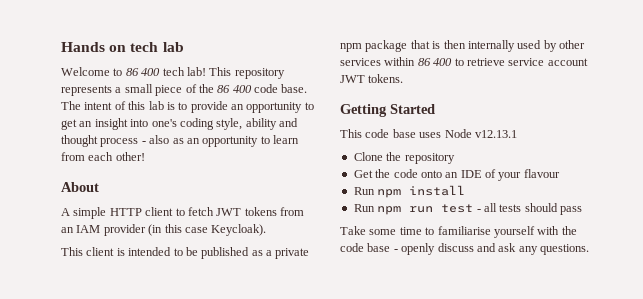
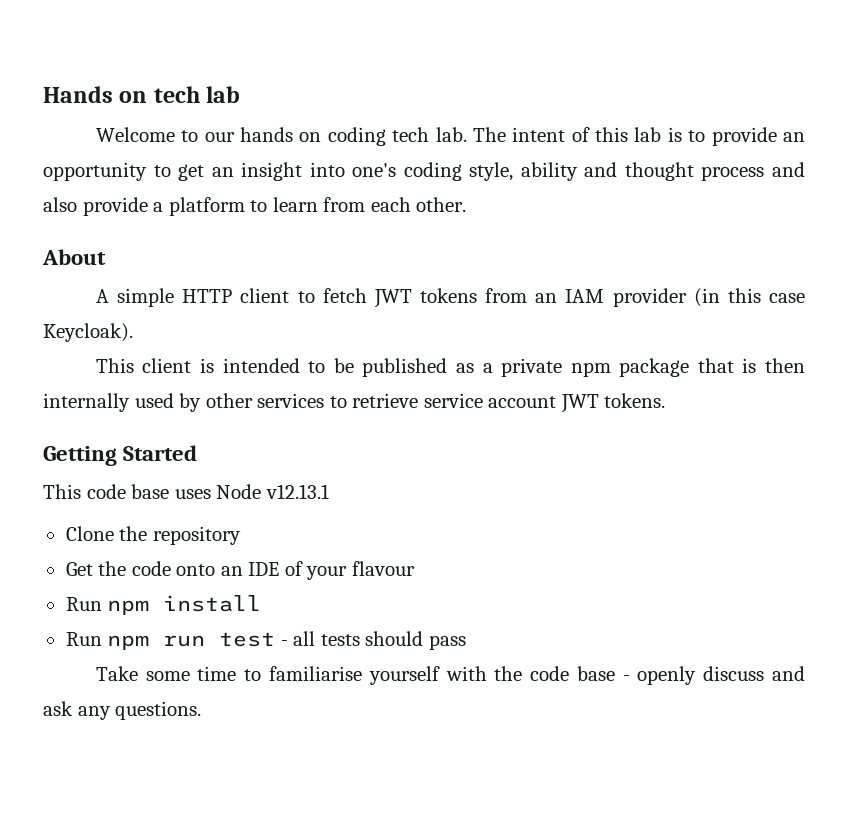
[125,67,285,79] [61,84,308,96] 86 400 tech lab! This repository represents a small piece of the 86 400 code base. -> [204,127,467,146] our hands on coding tech lab.
[141,135,259,147] - also as an opportunity -> [772,162,806,177] [43,197,245,216] and also provide a platform
[115,152,145,161] other! -> [416,197,467,212] other.
[384,57,453,66] within 86 400 -> (325, 400) none

